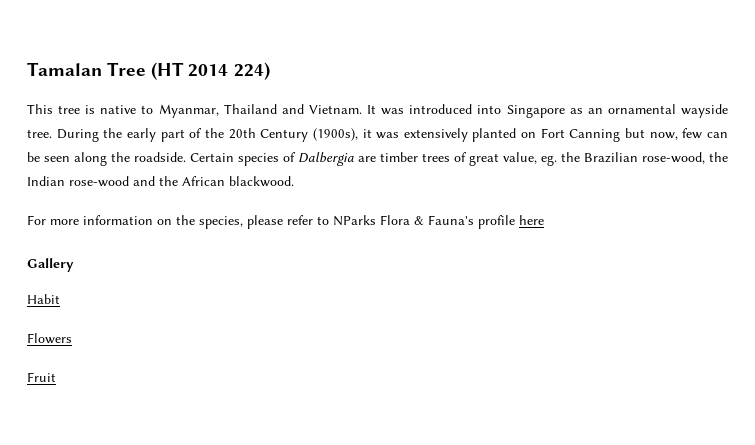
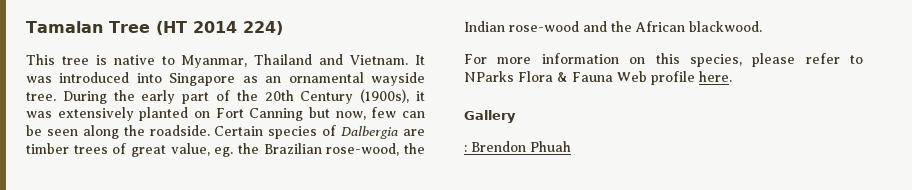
[176,215,195,225] the -> [655,53,680,64] this
[428,215,544,229] [27,258,74,272] [27,294,60,304] [27,333,72,344] [27,372,56,382] Fauna's profile here // Gallery // Habit // Flowers // Fruit -> [572,71,732,85] [464,110,516,123] [464,141,571,152] Fauna Web profile here. // Gallery // : Brendon Phuah

